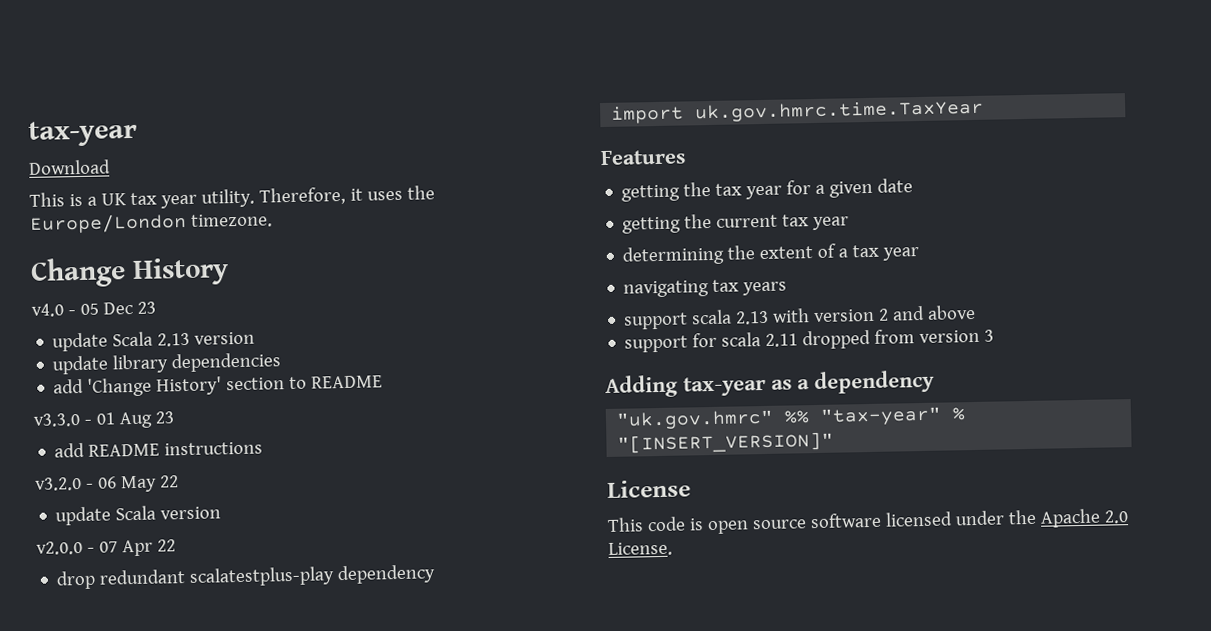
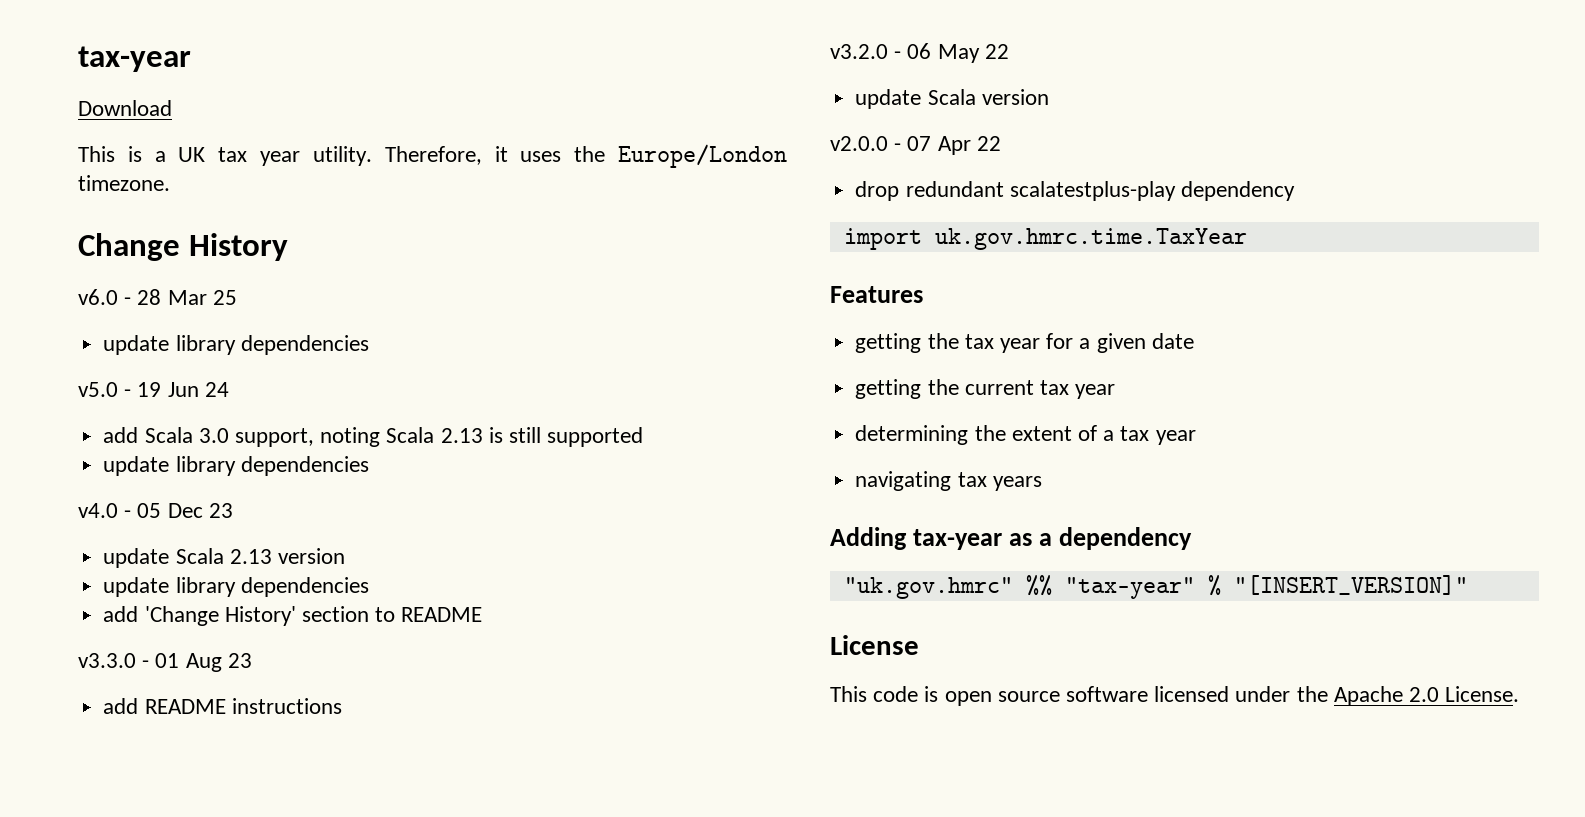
(229, 271) none -> [78,289,237,305] [103,335,369,355] [78,382,229,397] [103,427,644,447] [103,456,369,476] // v6.0 - 28 Mar 25 // update library dependencies // v5.0 - 19 Jun 24 // add Scala 3.0 support, noting Scala 2.13 is still supported // update library dependencies
[623,304,977,330] [624,329,995,353] // support scala 2.13 with version 2 and above // support for scala 2.11 dropped from version 3 -> (1042, 483) none

